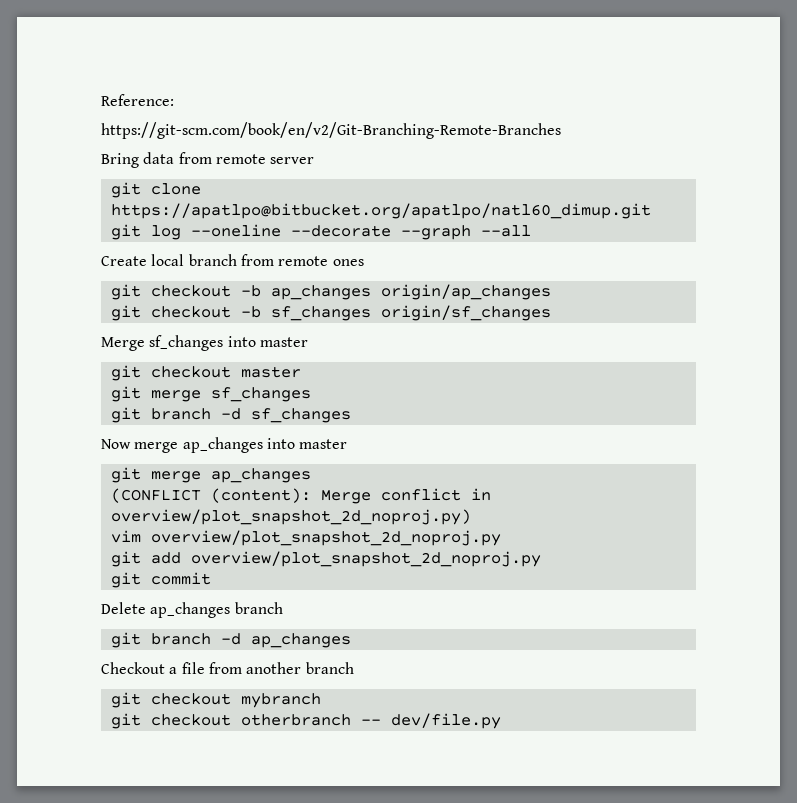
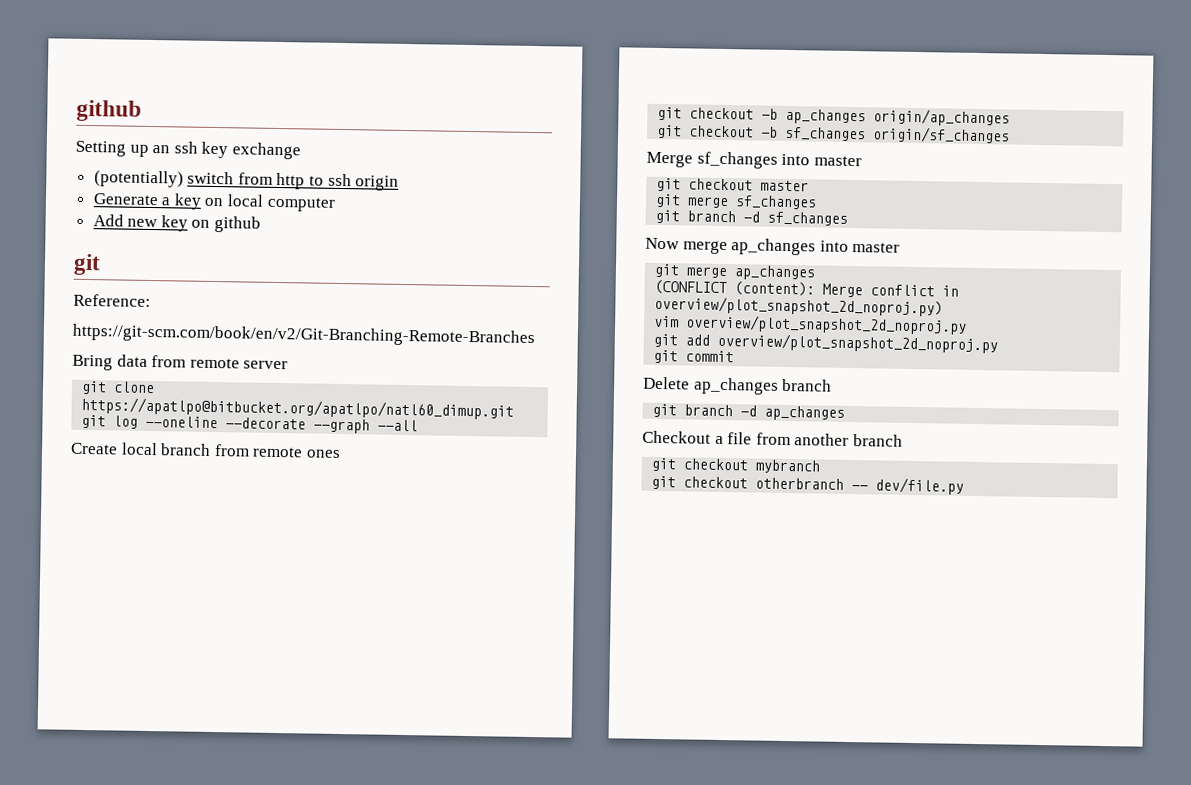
(101, 100) none -> [76,99,142,122] [75,140,301,160] [93,170,400,191] [92,193,336,212] [92,214,262,233] [73,253,101,276] github // Setting up an ssh key exchange // (potentially) switch from http to ssh origin // Generate a key on local computer // Add new key on github // git //

